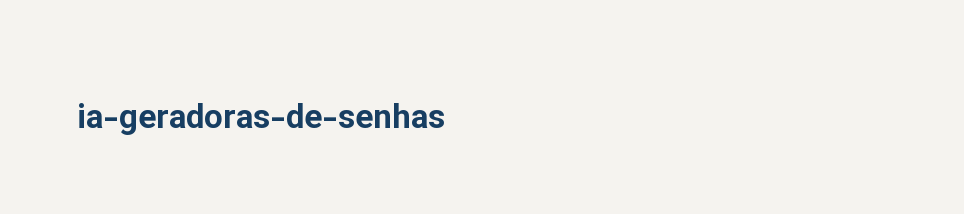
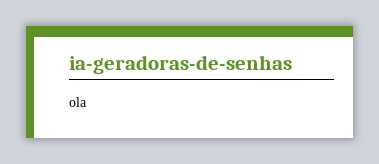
(445, 119) none -> [69,97,87,107] // ola

